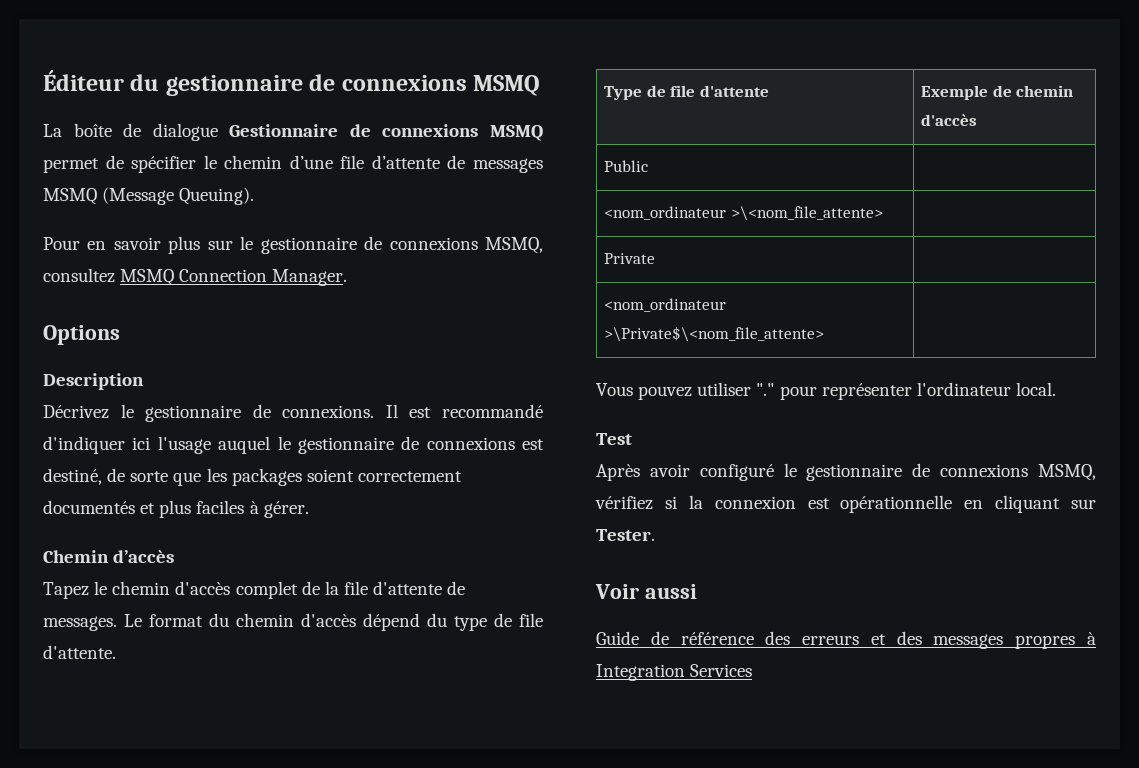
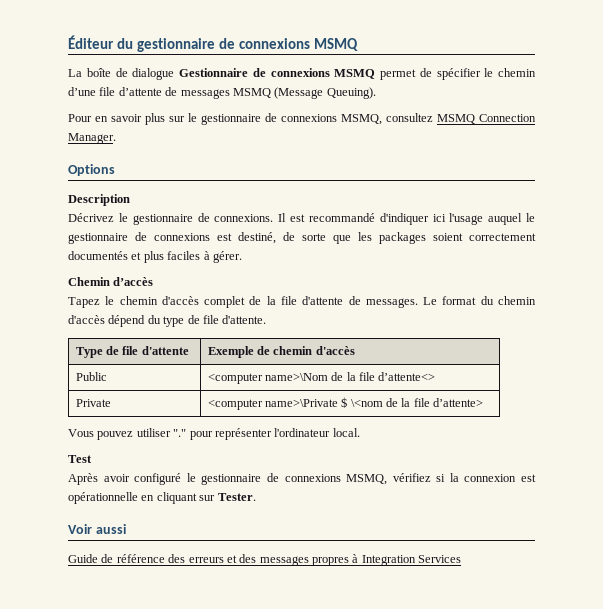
[604,206,883,221] [604,253,656,264] [604,298,727,312] [604,326,825,342] // <nom_ordinateur >\<nom_file_attente> | // Private | // <nom_ordinateur >\Private$\<nom_file_attente> | -> [207,372,436,384] [75,399,111,407] [207,397,484,410] <computer name>\Nom de la file d’attente<> // Private | <computer name>\Private $ \<nom de la file d’attente>

